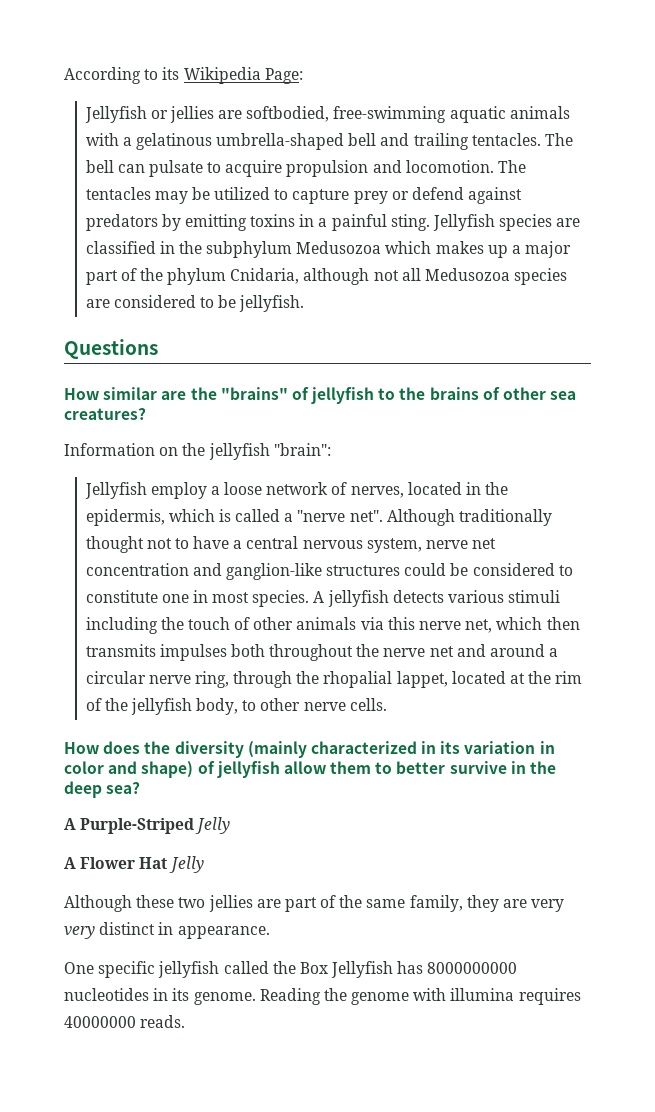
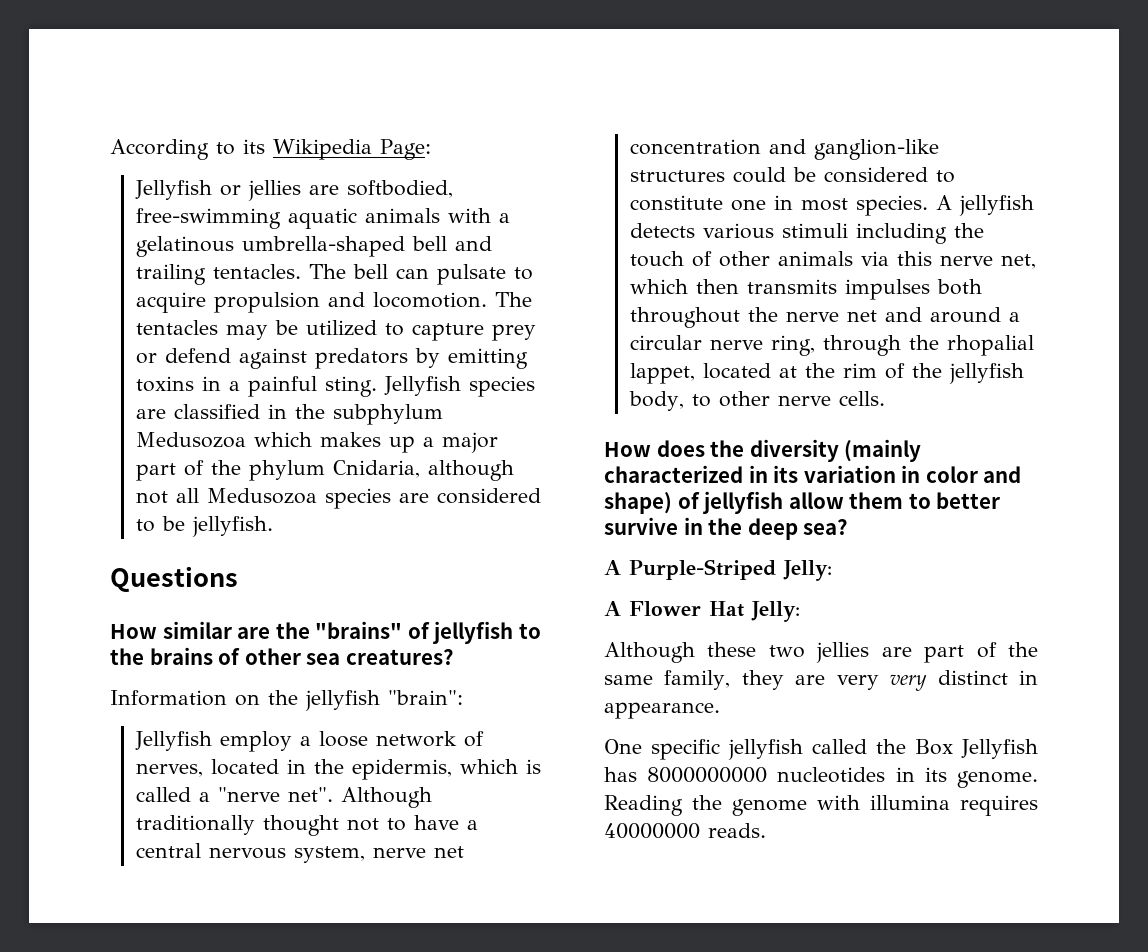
[195,817,231,834] Jelly -> [783,560,832,581] Jelly:
[168,856,204,873] Jelly -> [751,601,800,622] Jelly:

